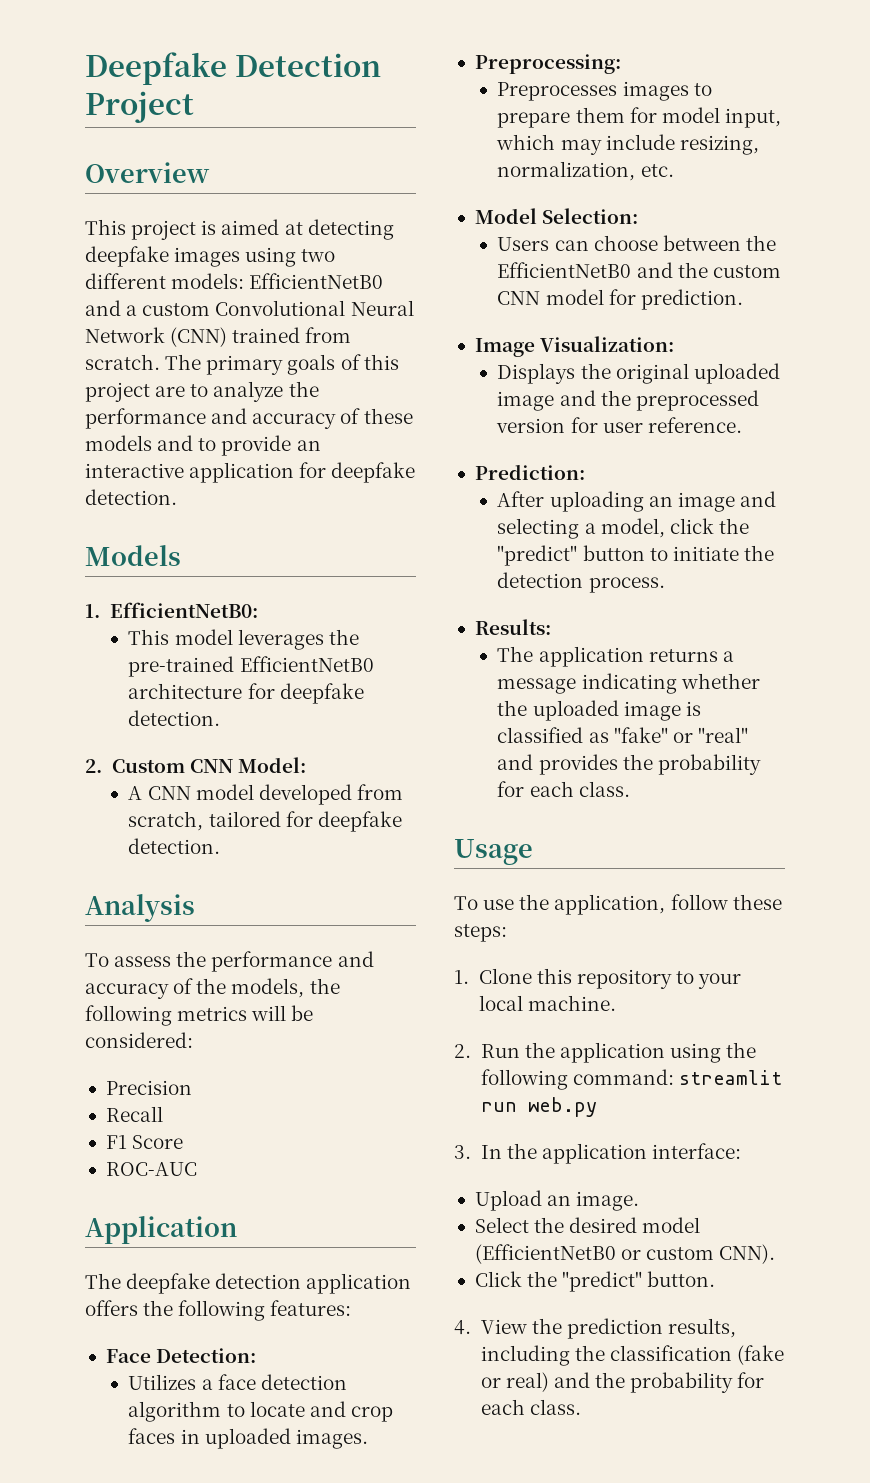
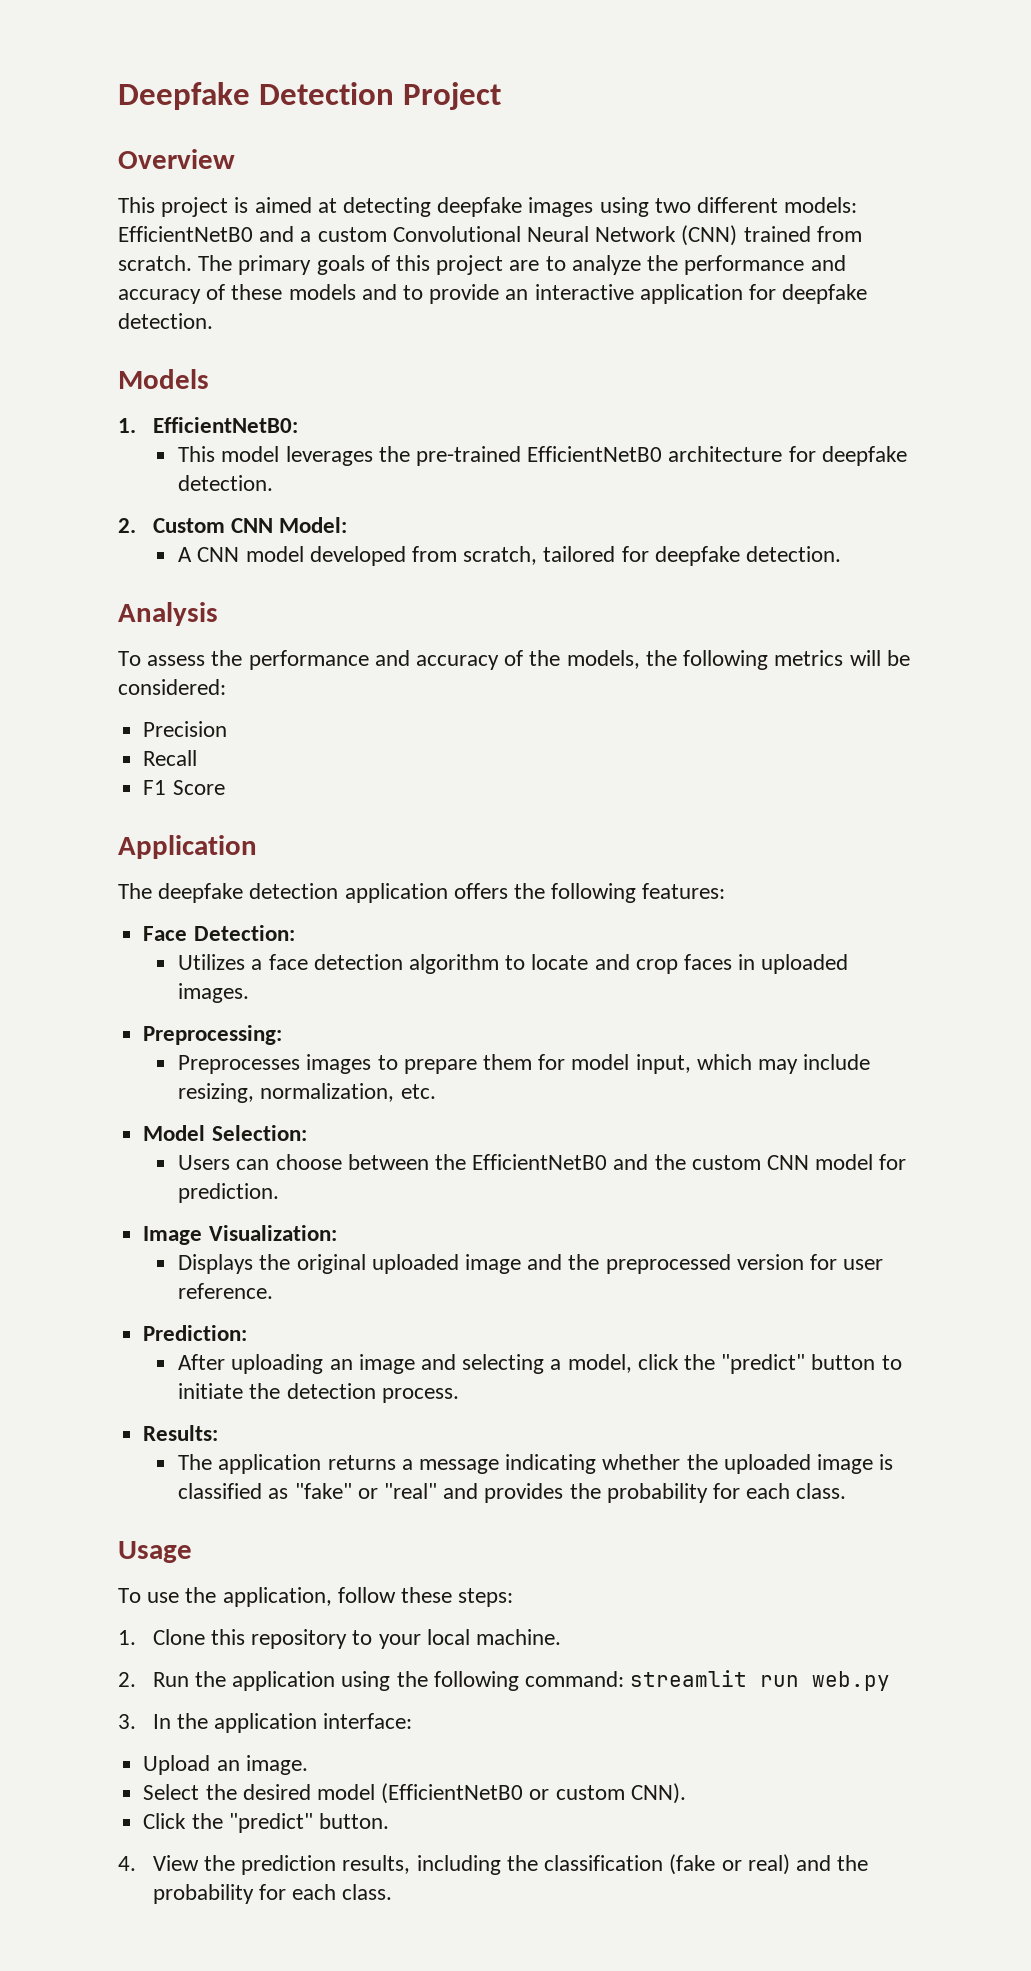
[105,1162,197,1176] // ROC-AUC -> (225, 787) none

